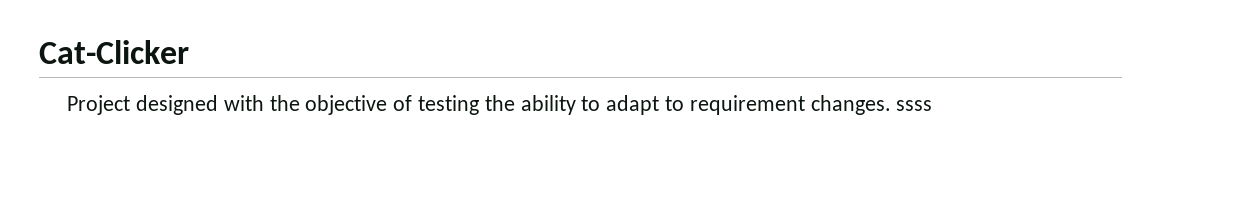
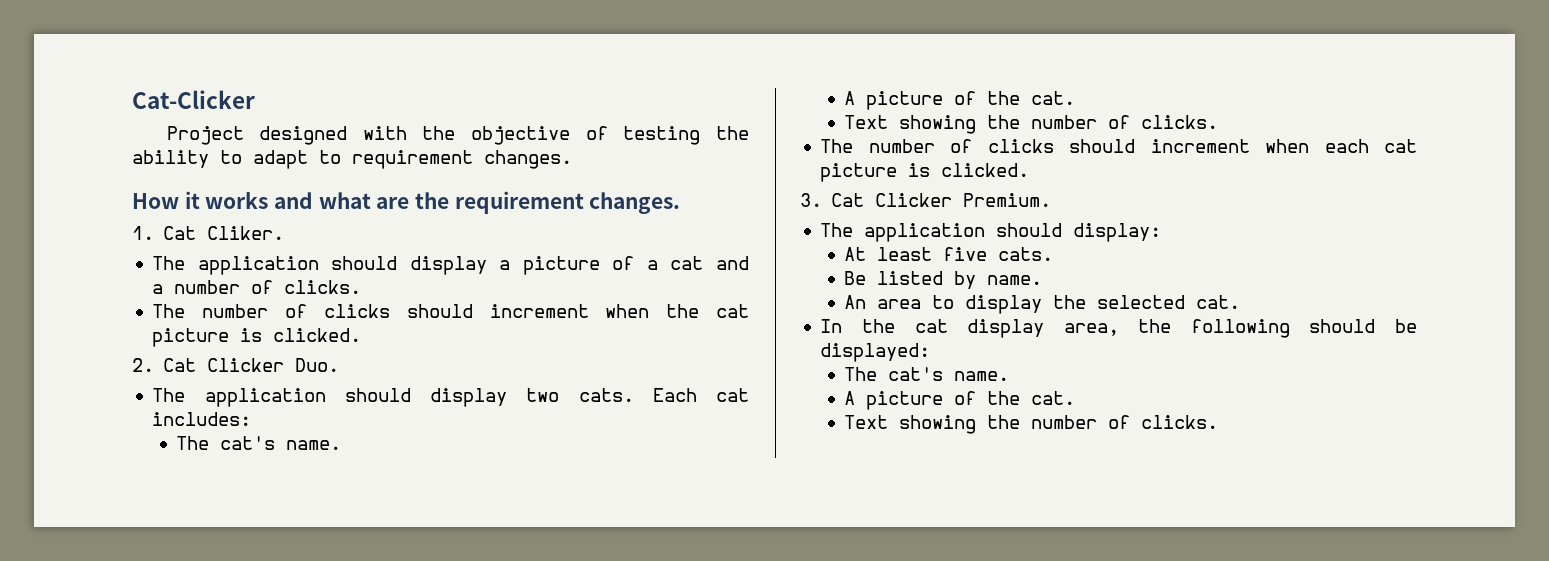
[896,100,933,111] ssss -> [132,191,681,214] [132,226,285,240] [152,256,749,275] [152,280,362,294] [152,304,749,318] [152,328,362,347] [132,358,340,372] [152,388,749,407] [152,412,252,426] [176,436,342,450] [844,91,1076,110] [844,115,1219,134] [820,139,1417,153] [820,163,1030,182] [800,193,1052,207] [820,223,1162,242] [844,247,1054,261] [844,271,1043,289] [844,295,1241,314] [820,319,1417,338] [820,343,931,362] [844,367,1010,381] [844,391,1076,410] [844,415,1219,434] // How it works and what are the requirement changes. // 1. Cat Cliker. // The application should display a picture of a cat and a number of clicks. // The number of clicks should increment when the cat picture is clicked. // 2. Cat Clicker Duo. // The application should display two cats. Each cat includes: // The cat's name. // A picture of the cat. // Text showing the number of clicks. // The number of clicks should increment when each cat picture is clicked. // 3. Cat Clicker Premium. // The application should display: // At least five cats. // Be listed by name. // An area to display the selected cat. // In the cat display area, the following should be displayed: // The cat's name. // A picture of the cat. // Text showing the number of clicks.

